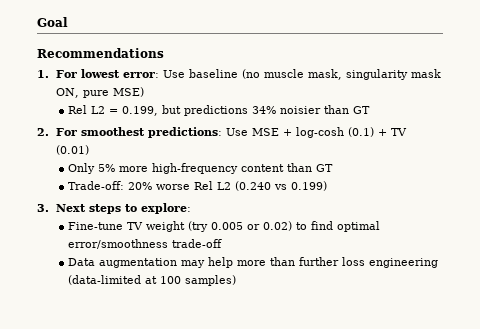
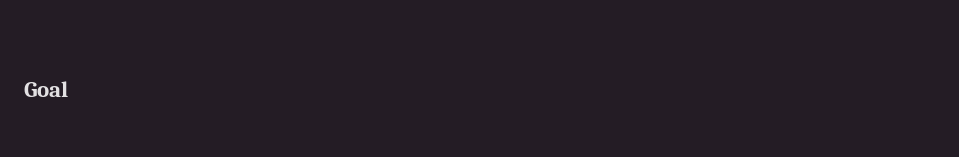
[37,48,164,58] [37,69,442,80] [56,87,145,98] [68,105,371,116] [37,127,408,138] [56,145,90,155] [68,163,334,174] [68,181,328,191] [37,203,192,214] [68,221,381,232] [68,239,223,249] [68,257,439,268] [68,275,237,286] // Recommendations // 1. For lowest error: Use baseline (no muscle mask, singularity mask ON, pure MSE) // Rel L2 = 0.199, but predictions 34% noisier than GT // 2. For smoothest predictions: Use MSE + log-cosh (0.1) + TV (0.01) // Only 5% more high-frequency content than GT // Trade-off: 20% worse Rel L2 (0.240 vs 0.199) // 3. Next steps to explore: // Fine-tune TV weight (try 0.005 or 0.02) to find optimal error/smoothness trade-off // Data augmentation may help more than further loss engineering (data-limited at 100 samples) -> (68, 89) none

